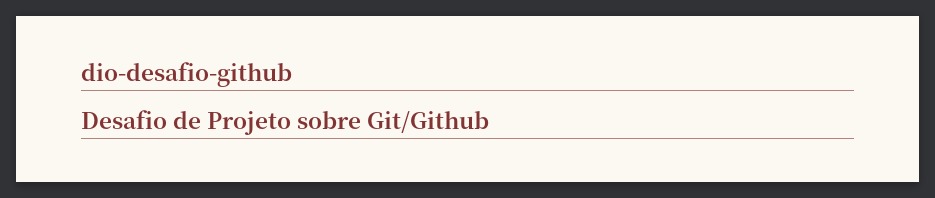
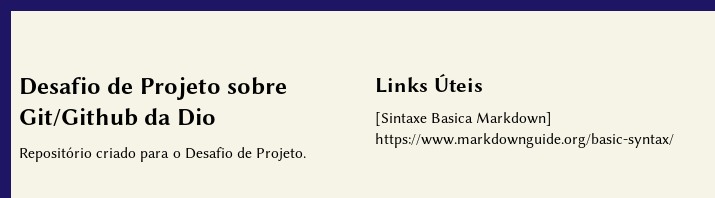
[81,62,292,87] dio-desafio-github // -> (19, 86) none
(490, 122) none -> [144,108,216,126] [19,147,307,162] [375,73,483,93] [375,112,553,126] [375,133,674,148] da Dio // Repositório criado para o Desafio de Projeto. // Links Úteis // [Sintaxe Basica Markdown] https://www.markdownguide.org/basic-syntax/

